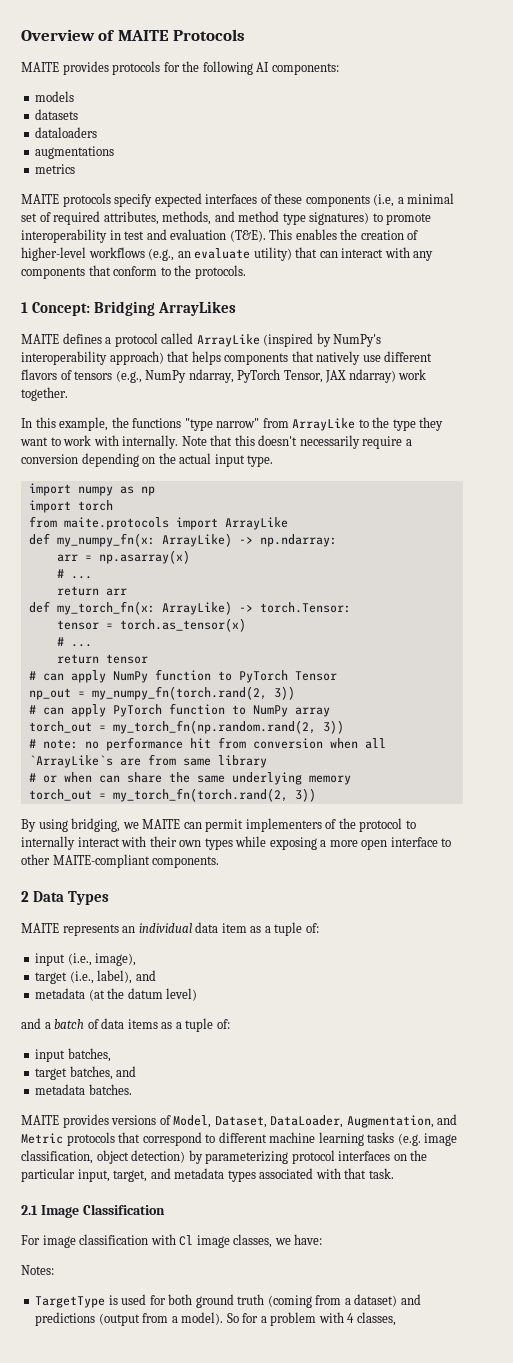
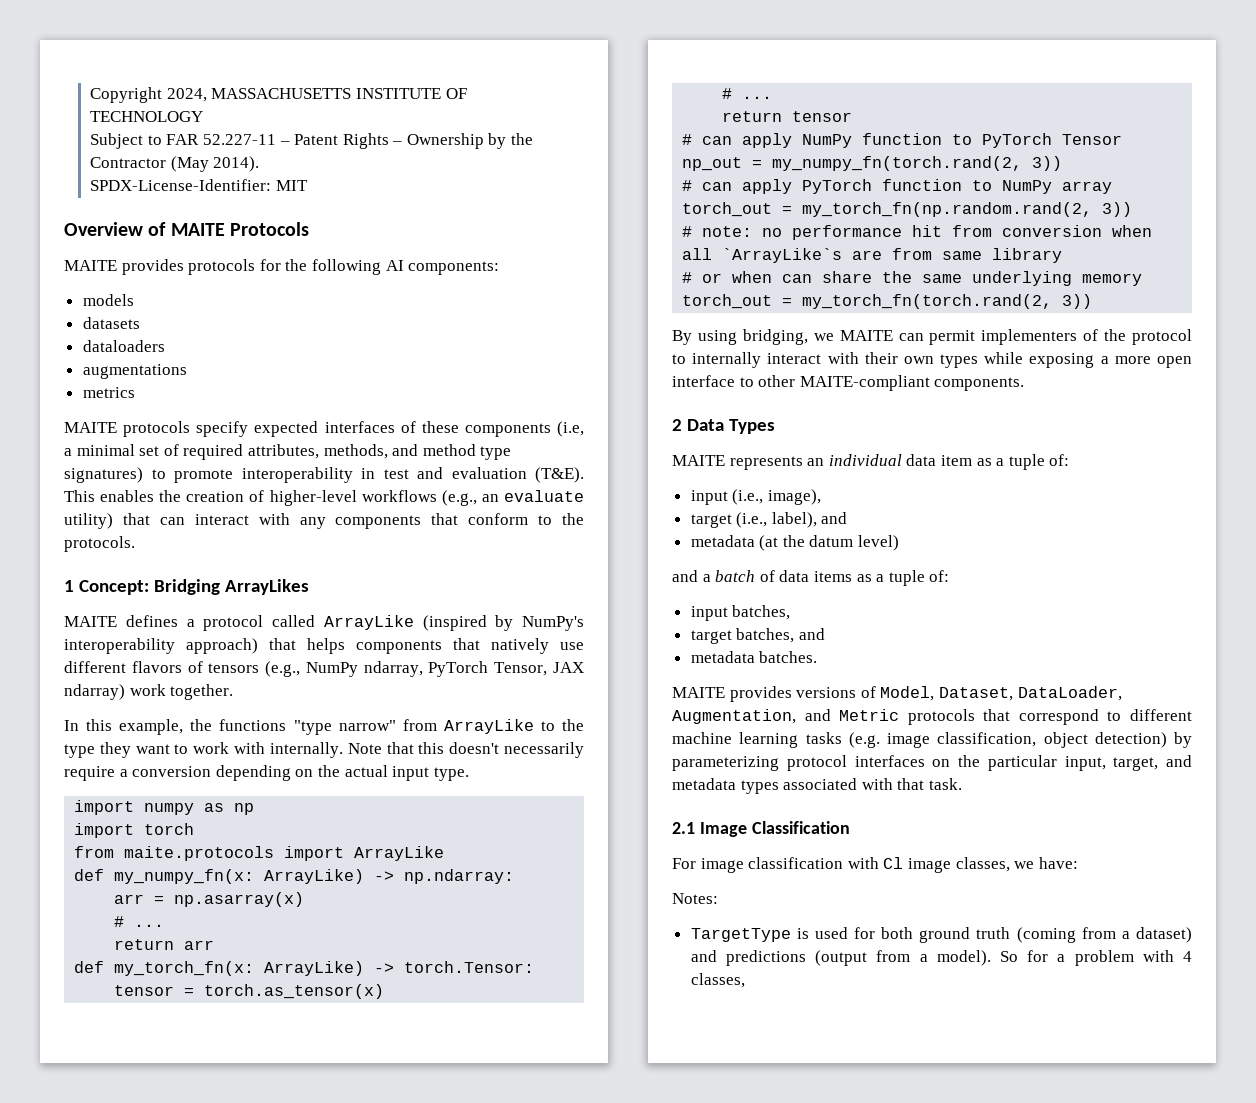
(21, 35) none -> [90,87,467,103] [90,111,204,122] [90,133,534,149] [90,156,260,172] [90,179,308,191] Copyright 2024, MASSACHUSETTS INSTITUTE OF TECHNOLOGY // Subject to FAR 52.227-11 – Patent Rights – Ownership by the Contractor (May 2014). // SPDX-License-Identifier: MIT //

